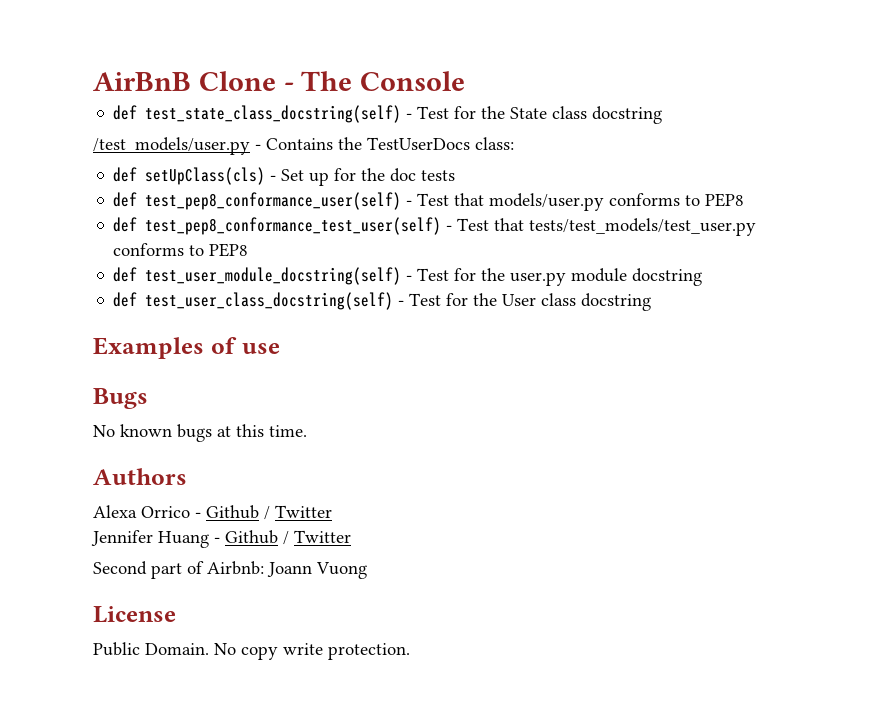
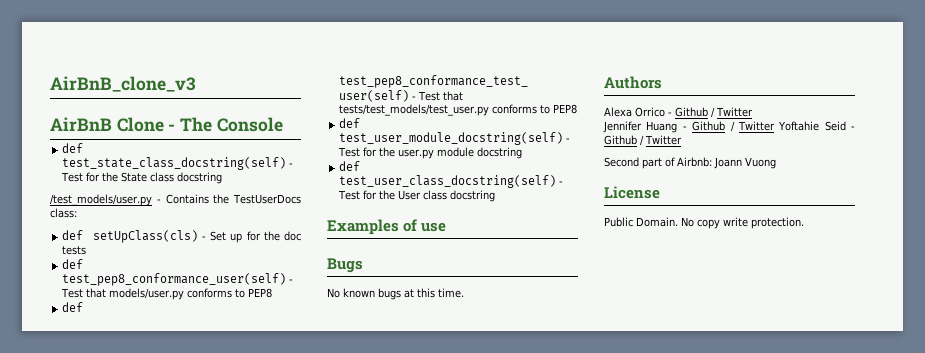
(93, 81) none -> [50,76,196,92] AirBnB_clone_v3 //
(351, 536) none -> [778,121,855,131] [604,135,682,146] Yoftahie Seid - Github / Twitter

